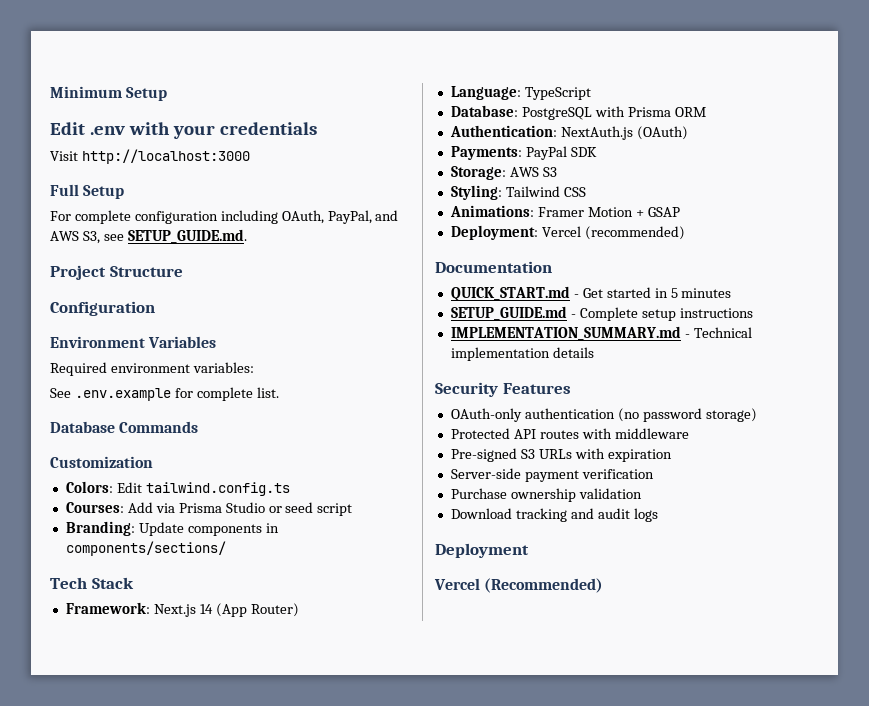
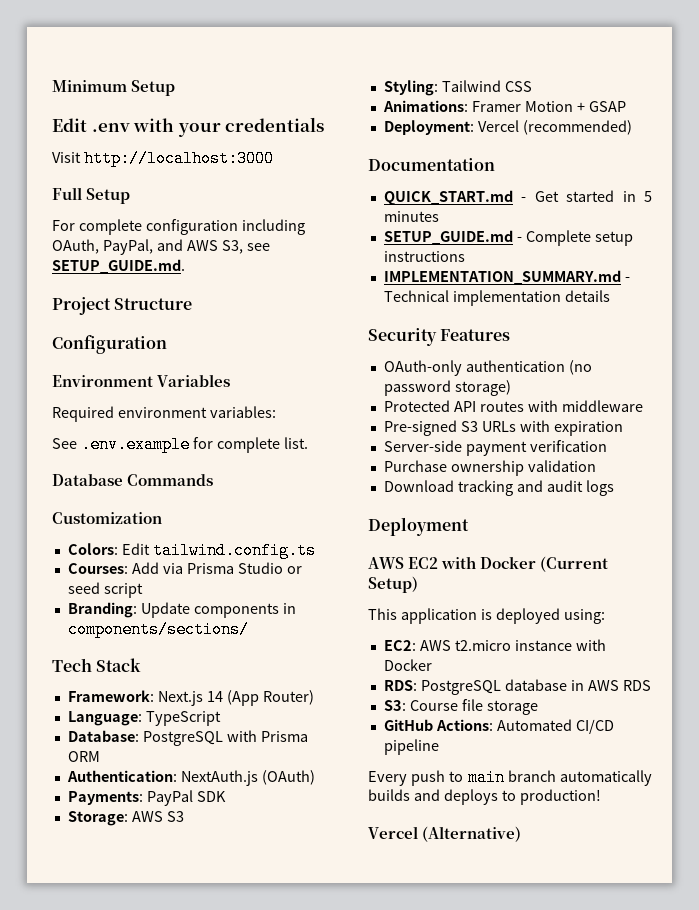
[434,578,604,593] // Vercel (Recommended) -> [368,556,609,572] [368,576,418,593] [368,608,605,624] [383,639,606,651] [383,659,432,671] [383,679,651,695] [383,699,538,715] [383,719,614,734] [383,739,439,755] [368,769,652,786] [368,789,601,805] [368,826,522,842] // AWS EC2 with Docker (Current Setup) // This application is deployed using: // EC2: AWS t2.micro instance with Docker // RDS: PostgreSQL database in AWS RDS // S3: Course file storage // GitHub Actions: Automated CI/CD pipeline // Every push to main branch automatically builds and deploys to production! // Vercel (Alternative)

